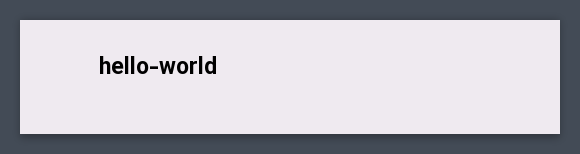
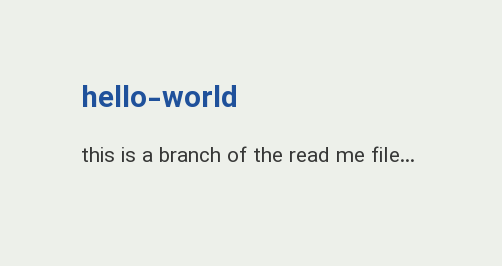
(217, 65) none -> [81,146,415,162] // this is a branch of the read me file...

